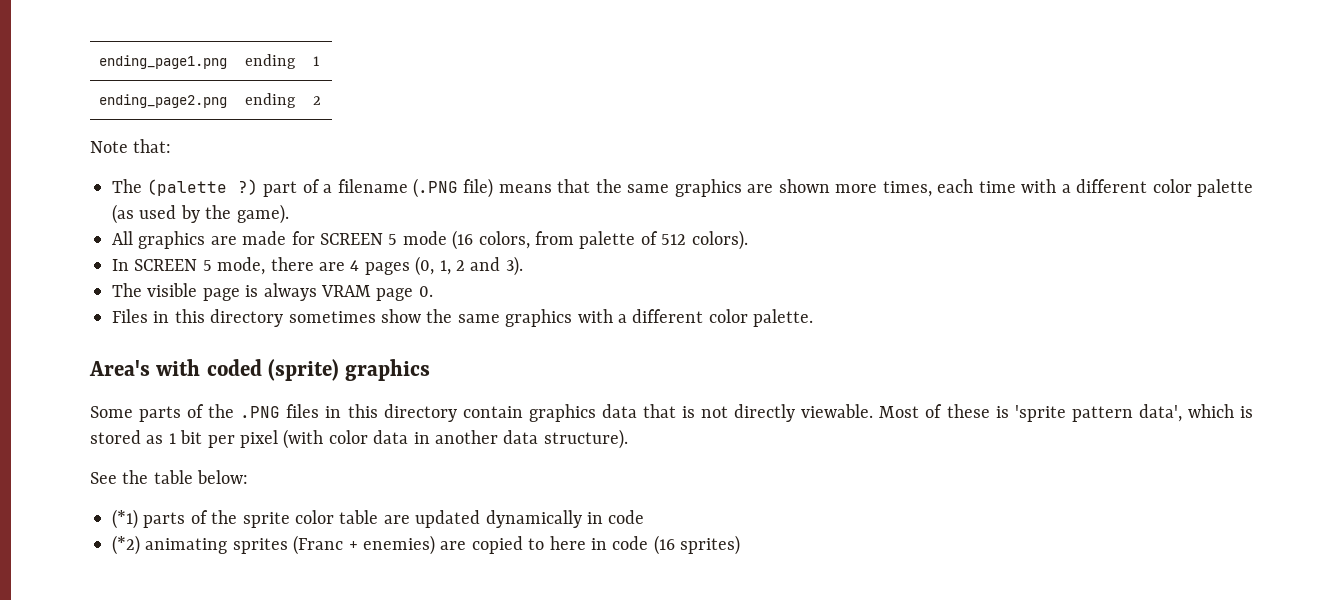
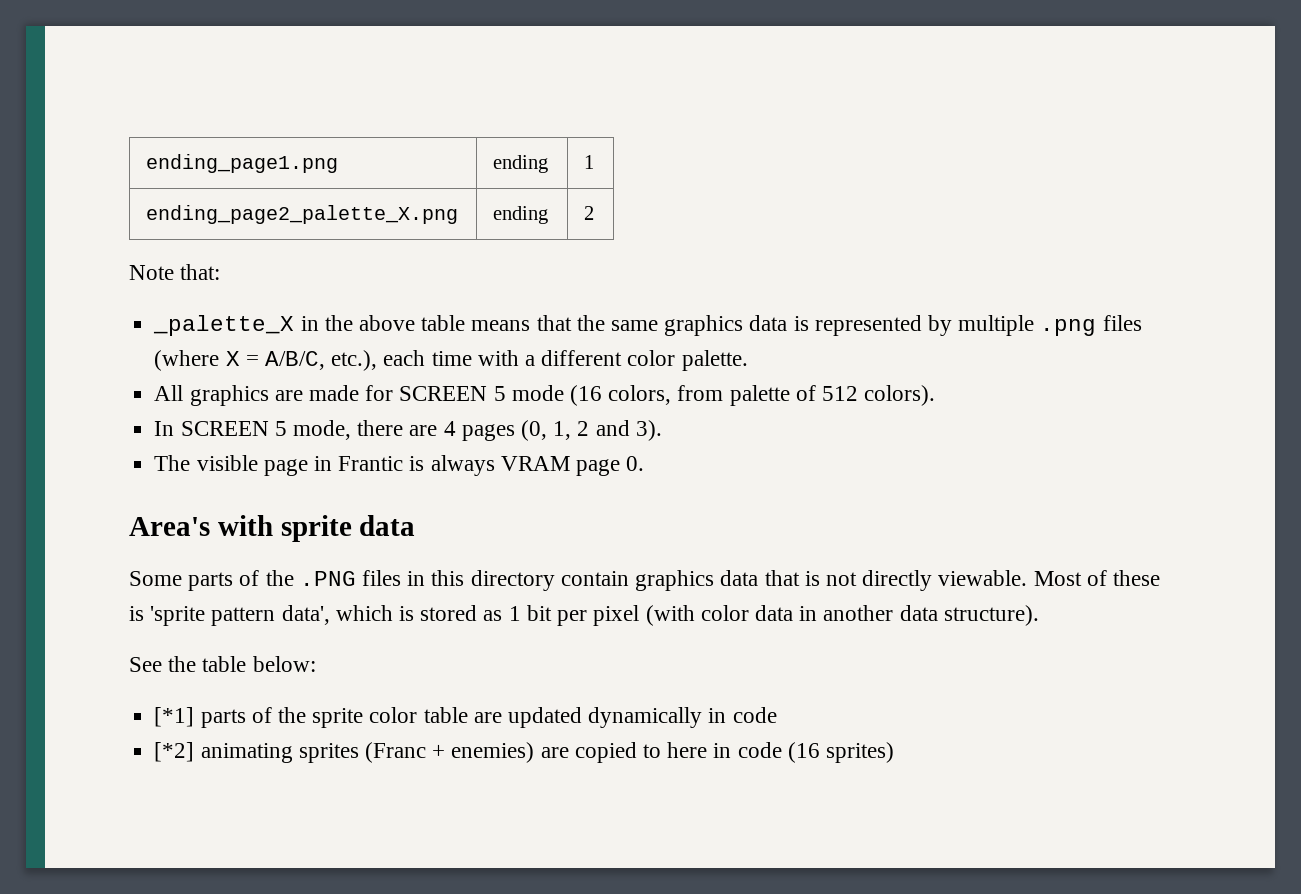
[98,94,227,108] ending_page2.png -> [146,205,459,224] ending_page2_palette_X.png
[112,178,494,198] The (palette ?) part of a filename (.PNG file) -> [153,315,466,336] _palette_X in the above table
[747,179,932,197] are shown more times, -> [749,315,1142,336] [154,350,378,371] data is represented by multiple .png files (where X = A/B/C, etc.),
[1197,179,1253,197] [112,204,289,224] palette (as used by the game). -> [681,350,748,371] palette.
(240, 294) none -> [313,456,404,471] in Frantic
[112,309,814,327] // Files in this directory sometimes show the same graphics with a different color palette. -> (645, 463) none
[206,359,431,381] coded (sprite) graphics -> [280,515,416,542] sprite data
[112,509,138,529] (*1) -> [154,707,195,727] [*1]
[112,535,140,555] (*2) -> [154,742,195,762] [*2]

